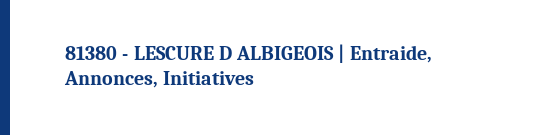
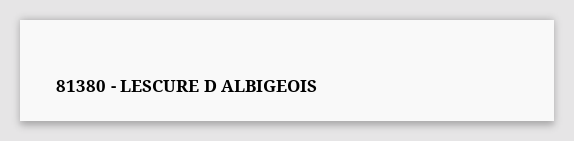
[338,44,432,63] [64,71,255,88] | Entraide, Annonces, Initiatives -> (318, 86) none

